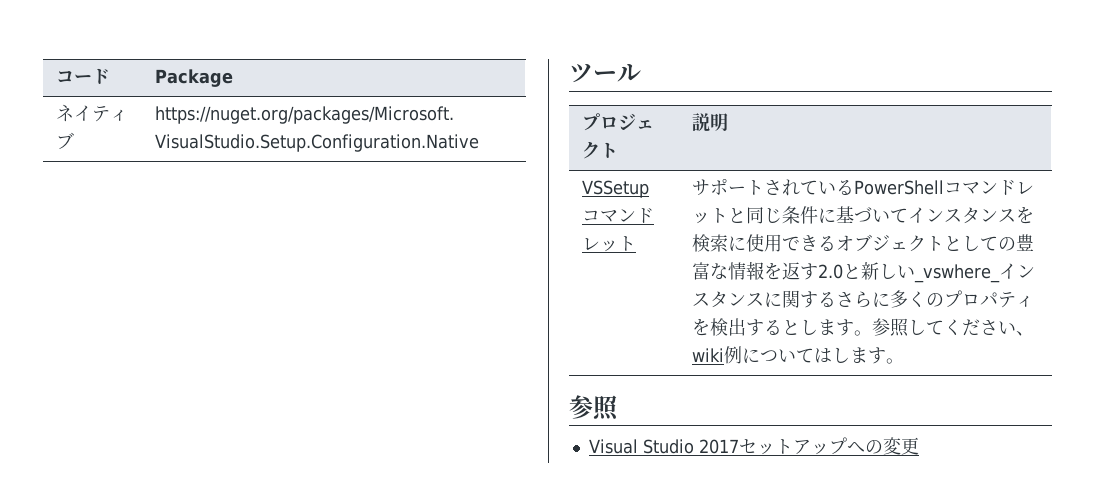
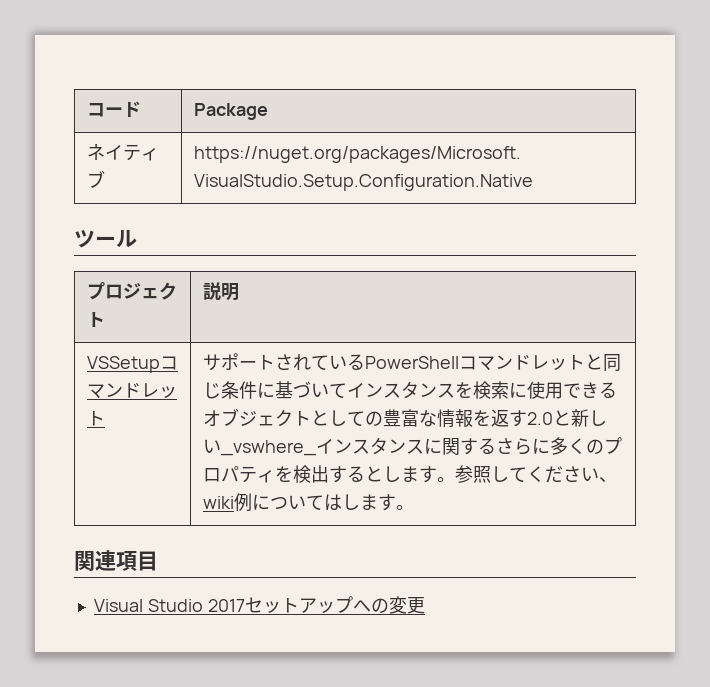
[569,395,619,421] 参照 -> [74,550,158,571] 関連項目

